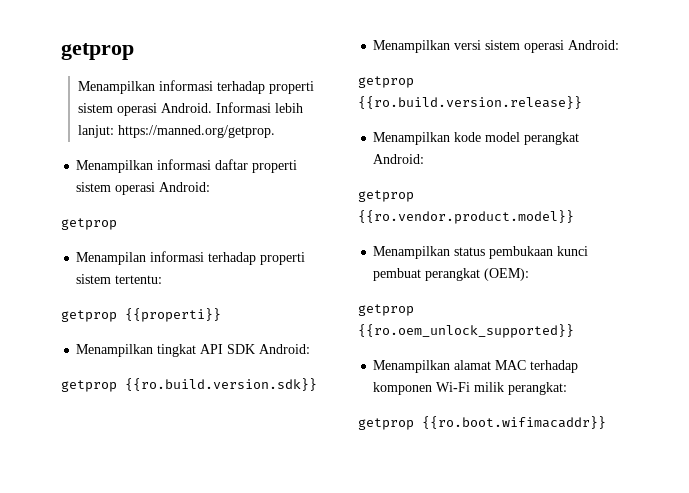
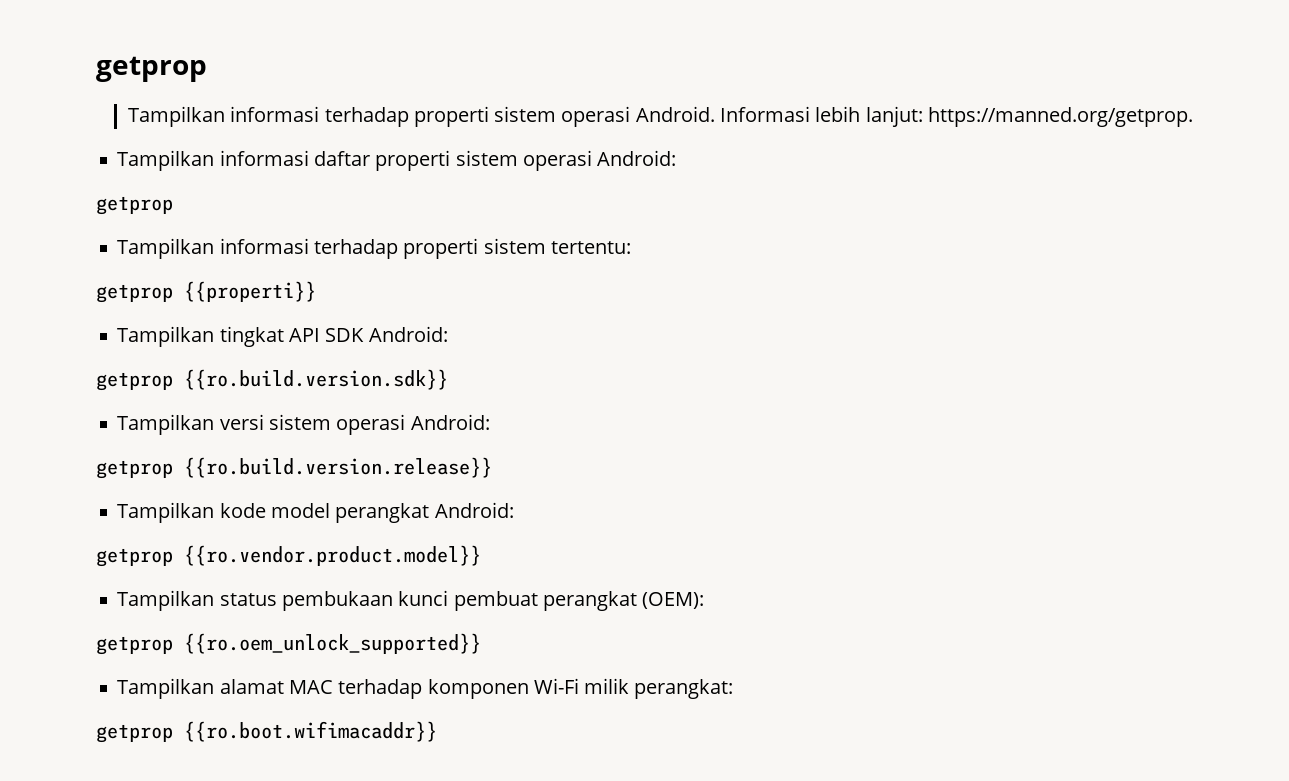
[61,43,134,60] [77,81,155,94] getprop // Menampilkan -> [96,56,207,82] [128,106,226,127] getprop // Tampilkan
[76,160,154,173] Menampilkan -> [117,150,215,171] Tampilkan
[76,252,147,265] Menampilan -> [117,238,215,259] Tampilkan
[76,344,154,357] Menampilkan -> [117,326,215,347] Tampilkan
[373,40,451,53] Menampilkan -> [117,414,215,435] Tampilkan
[373,132,451,145] Menampilkan -> [117,502,215,523] Tampilkan
[373,246,451,259] Menampilkan -> [117,590,215,611] Tampilkan
[373,360,451,373] Menampilkan -> [117,678,215,699] Tampilkan

